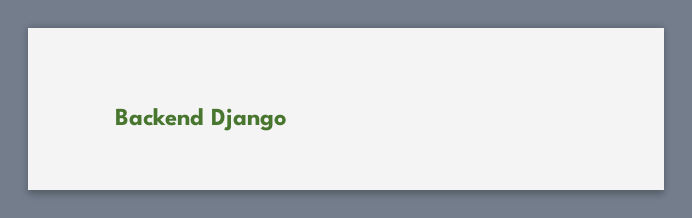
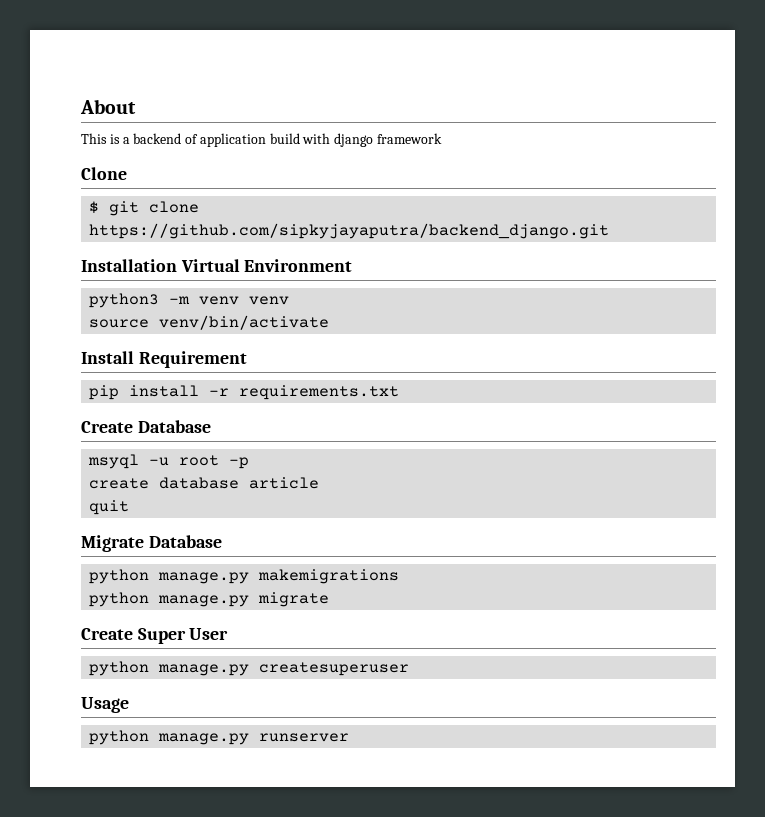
[115,108,287,131] Backend Django -> [80,99,136,114] [81,133,443,147] [81,167,127,180] [89,201,200,216] [89,223,610,239] [81,259,353,272] [89,293,290,308] [89,315,330,330] [81,351,247,368] [89,385,400,400] [81,420,211,433] [88,454,250,469] [89,477,320,489] [89,500,130,515] [81,535,222,552] [89,569,400,584] [89,592,330,607] [81,628,229,644] [89,661,410,676] [81,697,129,713] [89,730,350,745] About // This is a backend of application build with django framework // Clone // $ git clone https://github.com/sipkyjayaputra/backend_django.git // Installation Virtual Environment // python3 -m venv venv // source venv/bin/activate // Install Requirement // pip install -r requirements.txt // Create Database // msyql -u root -p // create database article // quit // Migrate Database // python manage.py makemigrations // python manage.py migrate // Create Super User // python manage.py createsuperuser // Usage // python manage.py runserver

